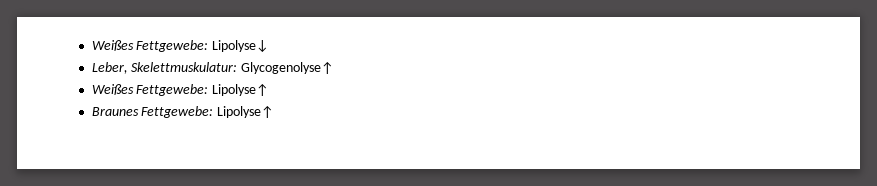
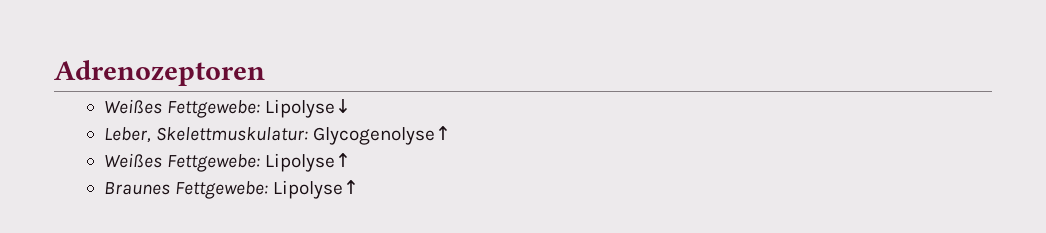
(91, 45) none -> [54,60,265,86] Adrenozeptoren //

